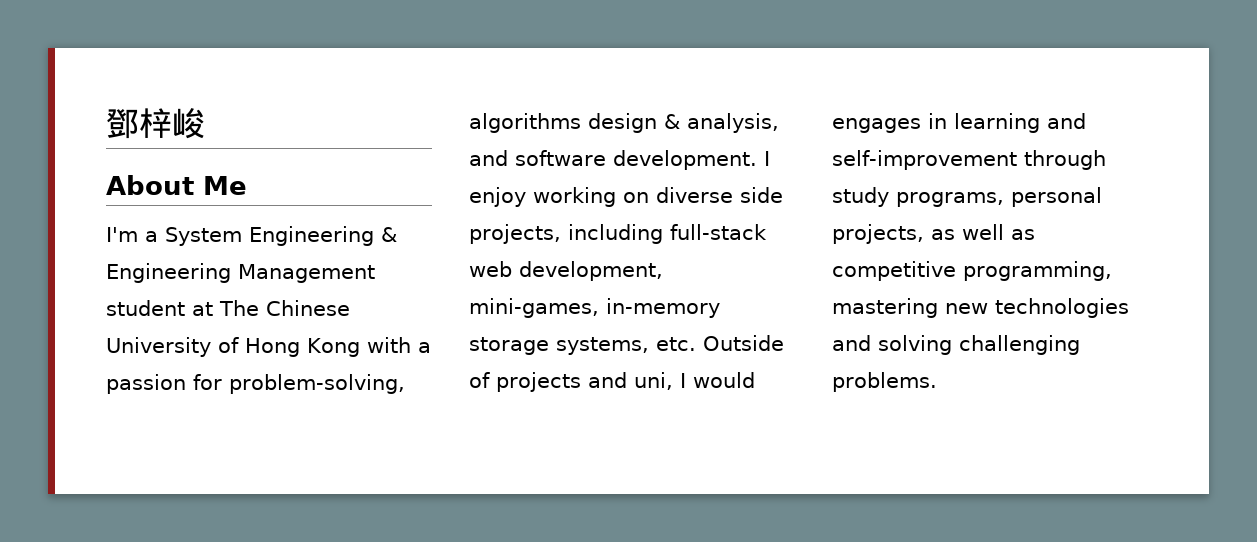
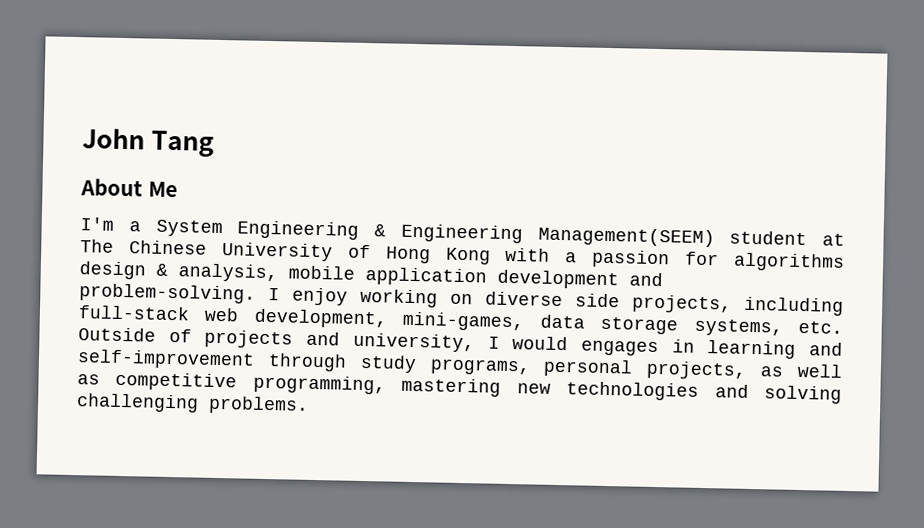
[106,108,205,139] 鄧梓峻 -> [82,128,214,157] John Tang
[238,264,375,283] Management -> [537,226,715,248] Management(SEEM)
[229,374,405,394] problem-solving, -> (720, 258) none
[469,150,757,170] and software development. -> [288,265,663,290] [79,283,256,304] mobile application development and problem-solving.
[606,298,720,318] in-memory -> [539,314,585,329] data
[634,372,673,390] uni, -> [352,332,475,353] university,

